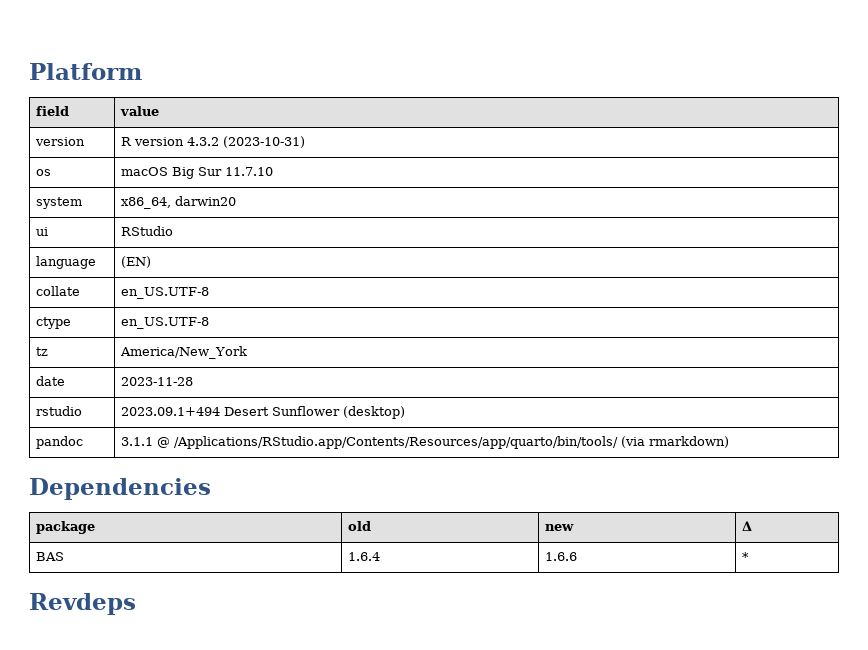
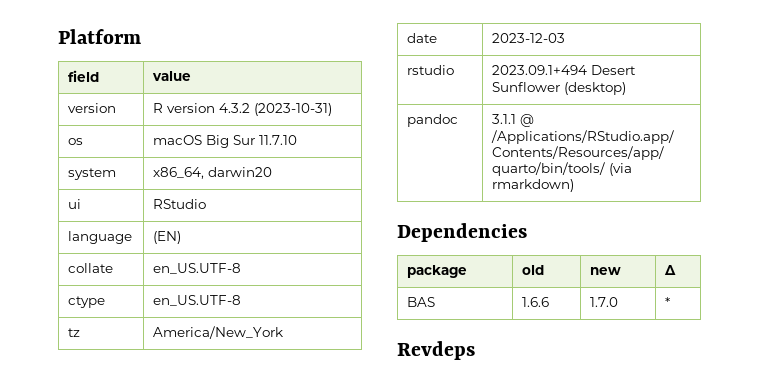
[120,377,193,386] 2023-11-28 -> [492,33,566,43] 2023-12-03
[347,552,380,561] [544,552,577,561] 1.6.4 | 1.6.6 -> [522,297,550,307] [590,297,619,307] 1.6.6 | 1.7.0

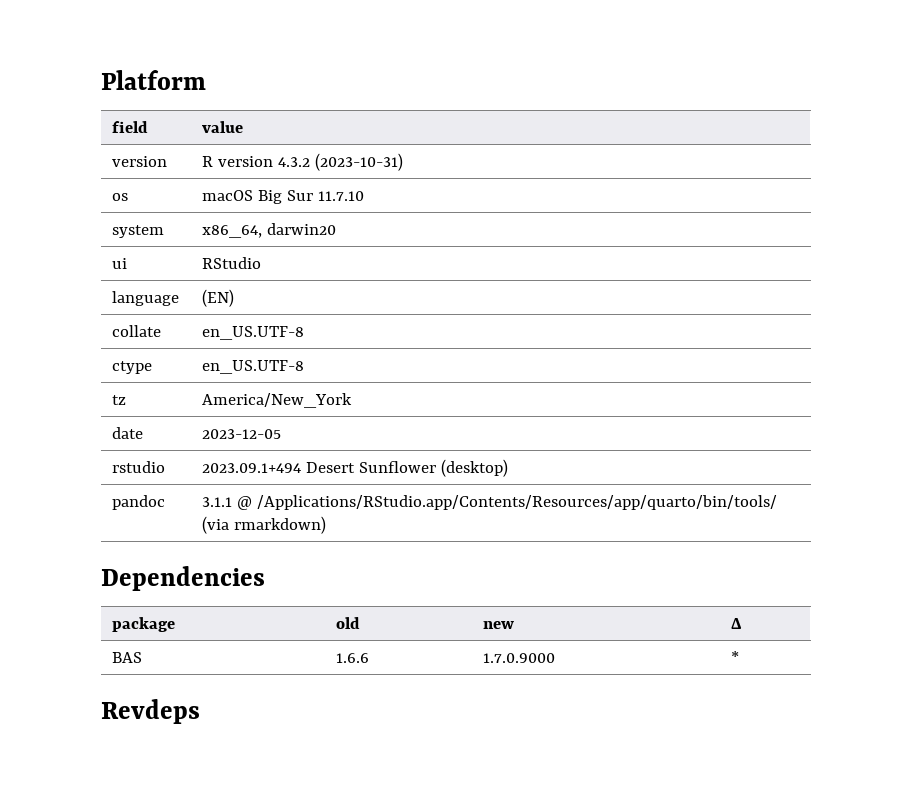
[492,33,566,43] 2023-12-03 -> [202,429,282,439] 2023-12-05
[590,297,619,307] 1.7.0 -> [483,653,556,663] 1.7.0.9000

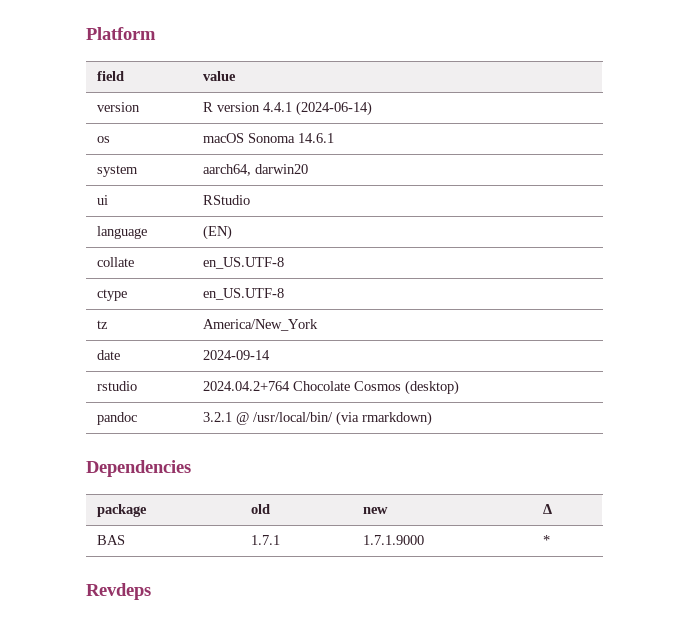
[278,153,404,171] 4.3.2 (2023-10-31) -> [263,101,373,116] 4.4.1 (2024-06-14)
[258,190,365,204] Big Sur 11.7.10 -> [248,133,335,143] Sonoma 14.6.1
[202,225,263,238] x86_64, -> [203,164,252,176] aarch64,
[202,429,282,439] 2023-12-05 -> [203,350,271,360] 2024-09-14
[202,461,437,473] 2023.09.1+494 Desert Sunflower -> [203,381,402,391] 2024.04.2+764 Chocolate Cosmos
[202,495,778,510] 3.1.1 @ /Applications/RStudio.app/Contents/Resources/app/quarto/bin/tools/ -> [203,412,334,425] 3.2.1 @ /usr/local/bin/
[336,653,370,663] [483,653,556,663] 1.6.6 | 1.7.0.9000 -> [251,535,281,545] [363,535,425,545] 1.7.1 | 1.7.1.9000

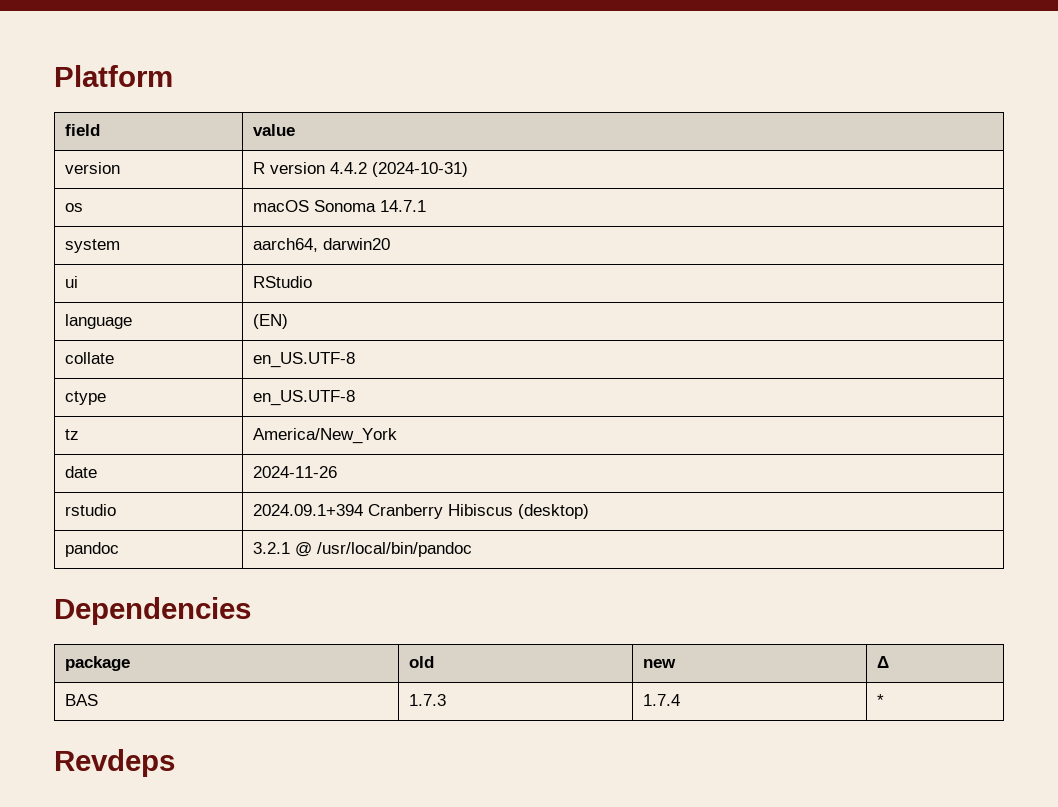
[263,101,373,116] 4.4.1 (2024-06-14) -> [329,162,468,177] 4.4.2 (2024-10-31)
[298,133,335,143] 14.6.1 -> [379,200,426,212] 14.7.1
[203,350,271,360] 2024-09-14 -> [252,466,337,478] 2024-11-26
[203,381,402,391] 2024.04.2+764 Chocolate Cosmos -> [252,504,513,519] 2024.09.1+394 Cranberry Hibiscus
[253,411,433,426] /usr/local/bin/ (via rmarkdown) -> [316,542,472,557] /usr/local/bin/pandoc
[251,535,281,545] [363,535,425,545] 1.7.1 | 1.7.1.9000 -> [408,694,446,706] [642,694,680,706] 1.7.3 | 1.7.4

